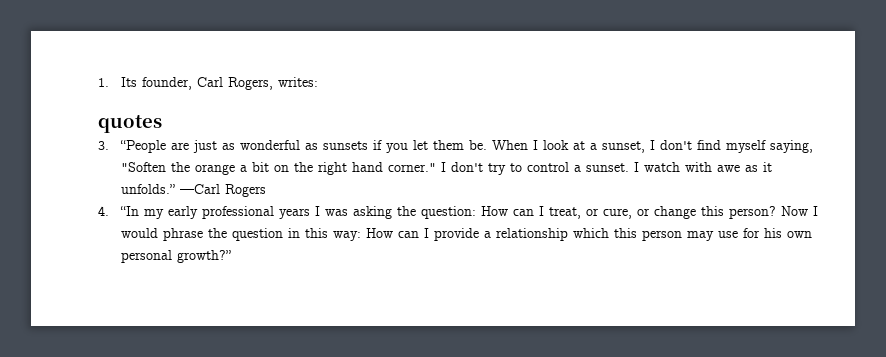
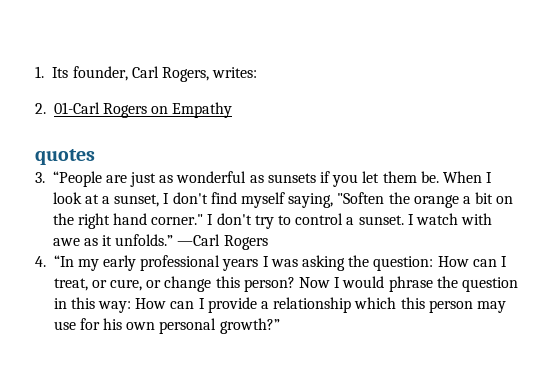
(319, 82) none -> [35,102,233,118] // 2. 01-Carl Rogers on Empathy

